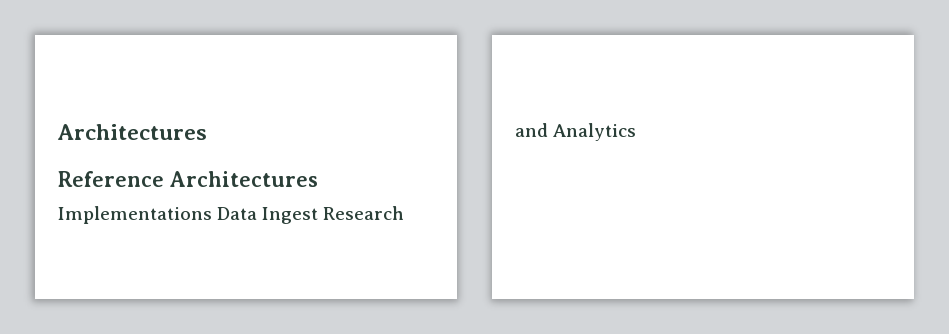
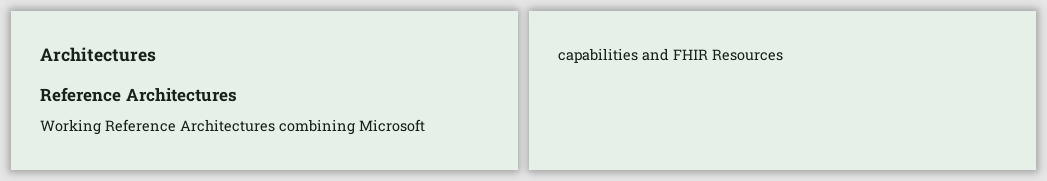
[58,206,405,224] [515,123,637,141] Implementations Data Ingest Research and Analytics -> [40,119,425,135] [558,48,783,63] Working Reference Architectures combining Microsoft capabilities and FHIR Resources

